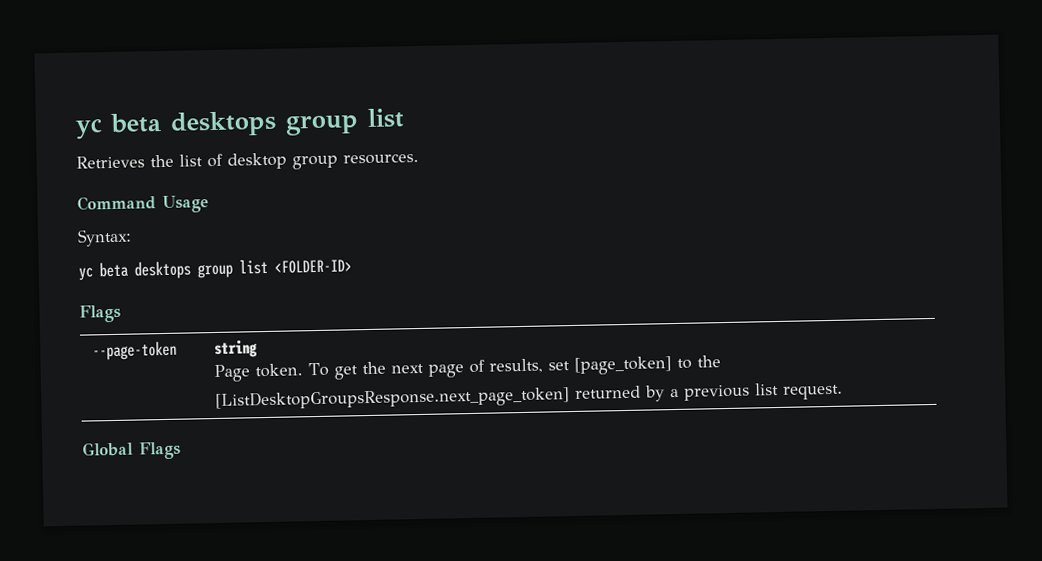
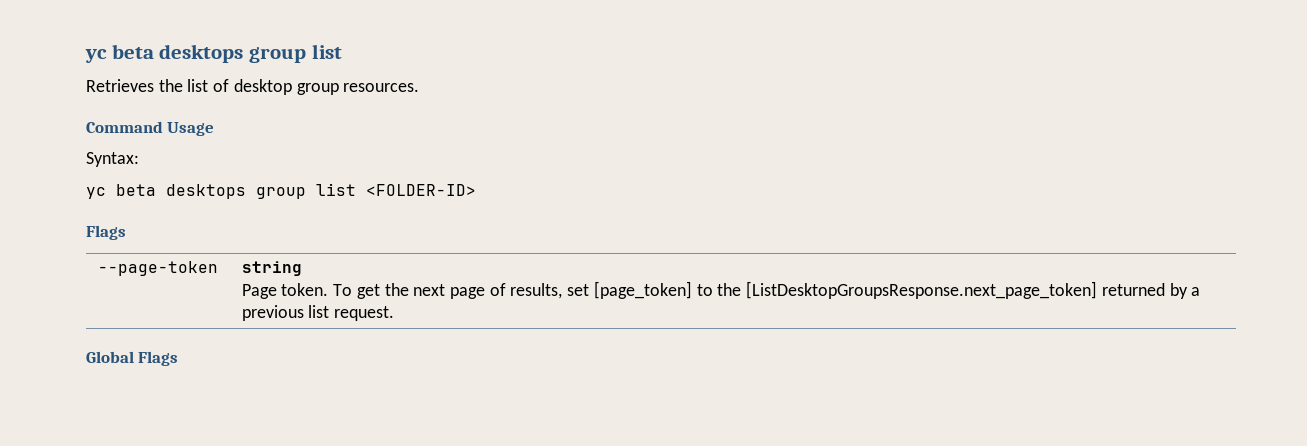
(721, 361) // -> (742, 289) none

